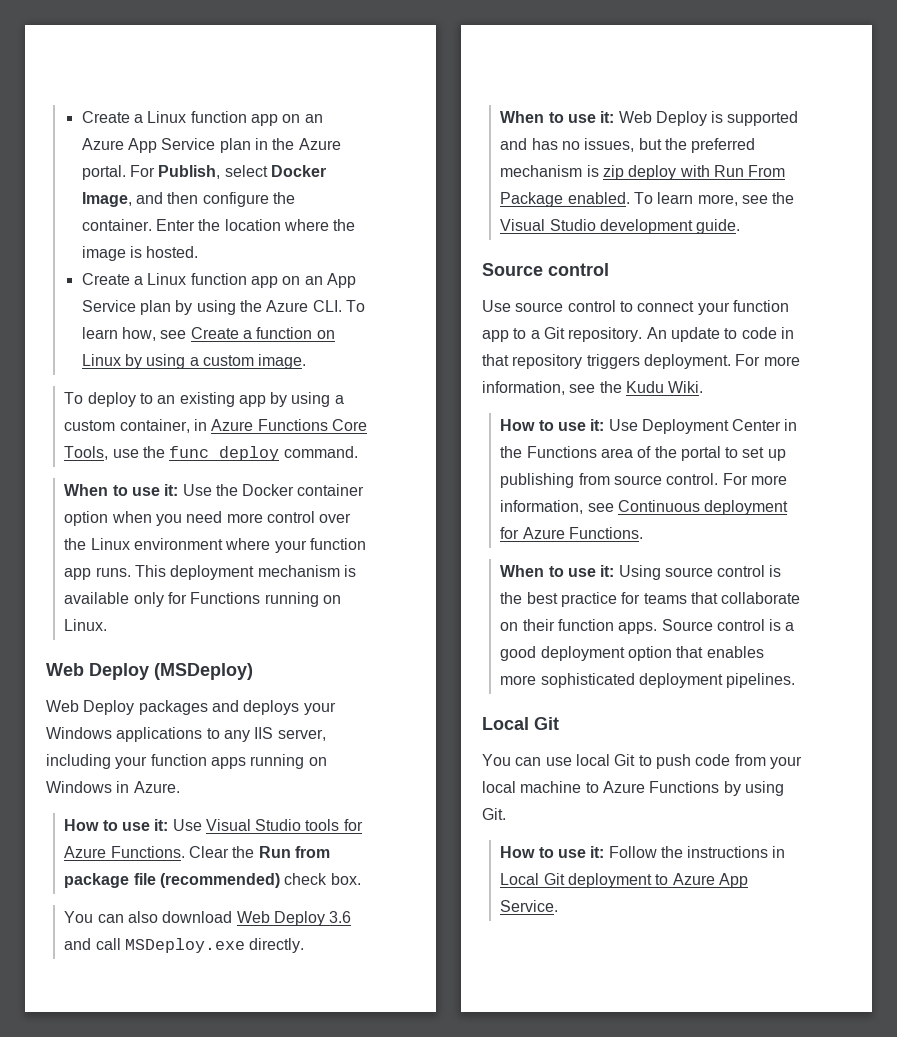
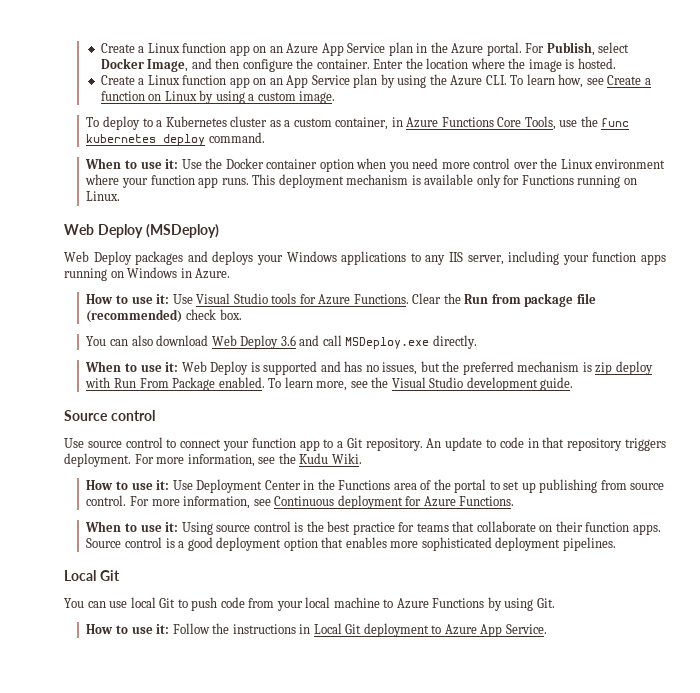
[157,392,331,407] an existing app by using -> [156,116,281,127] a Kubernetes cluster as
(210, 452) none -> [86,134,157,143] kubernetes

